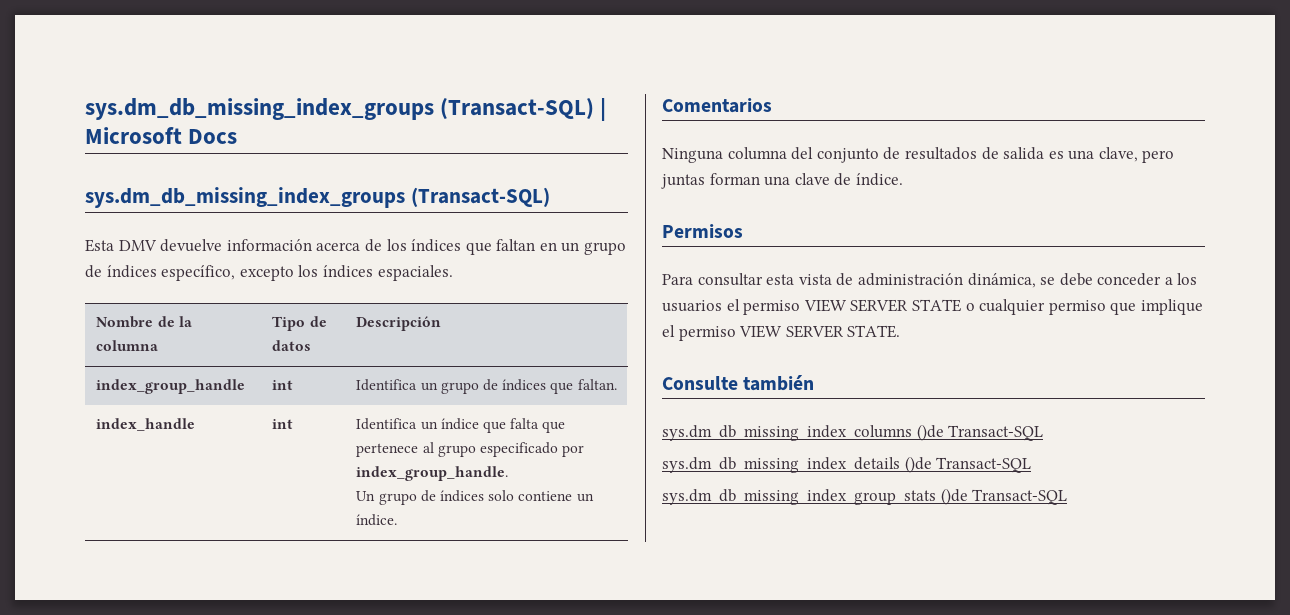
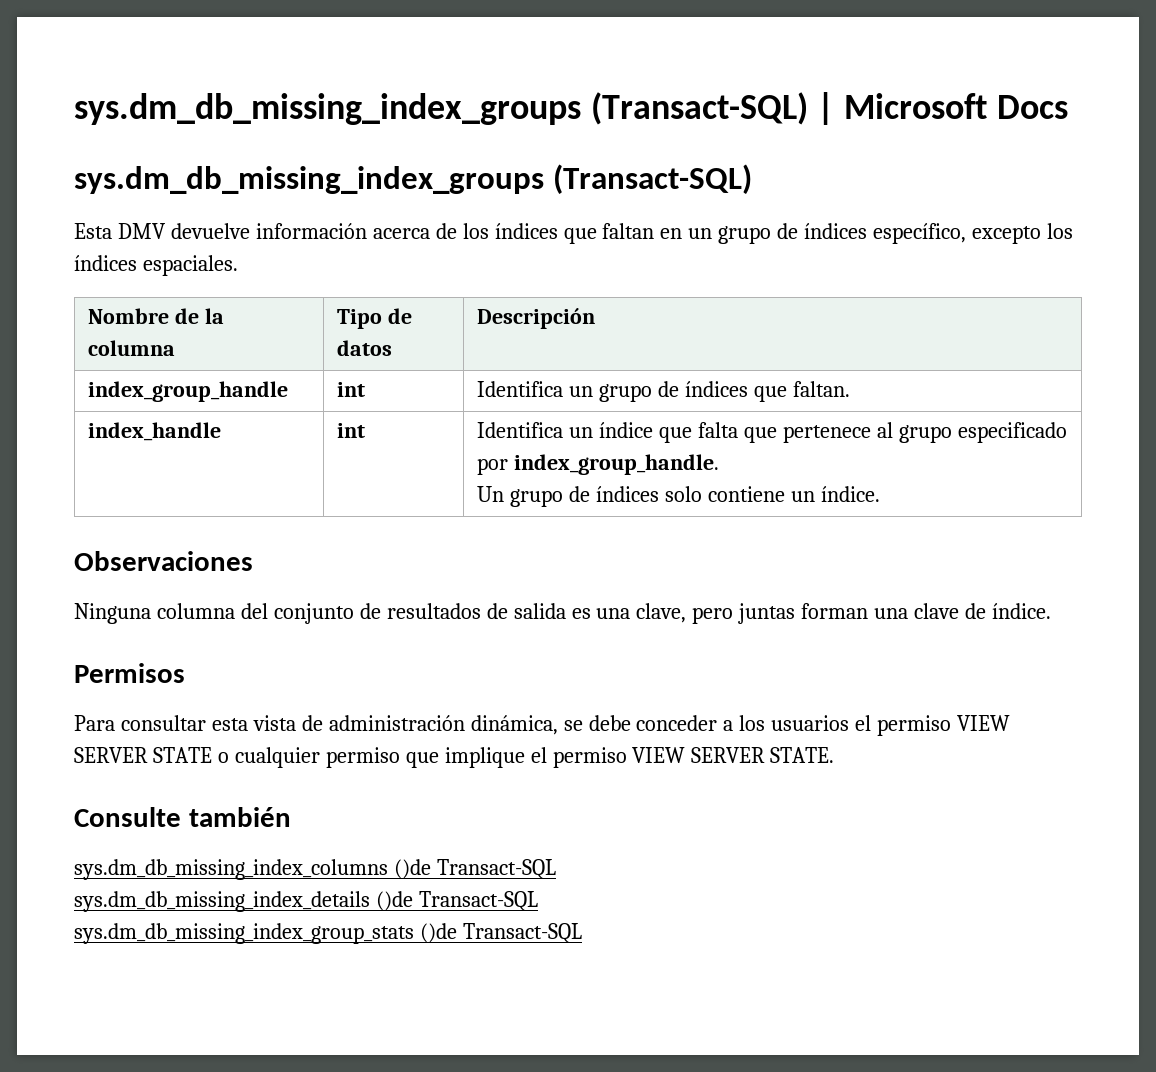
[662,98,772,113] Comentarios -> [74,551,253,571] Observaciones

